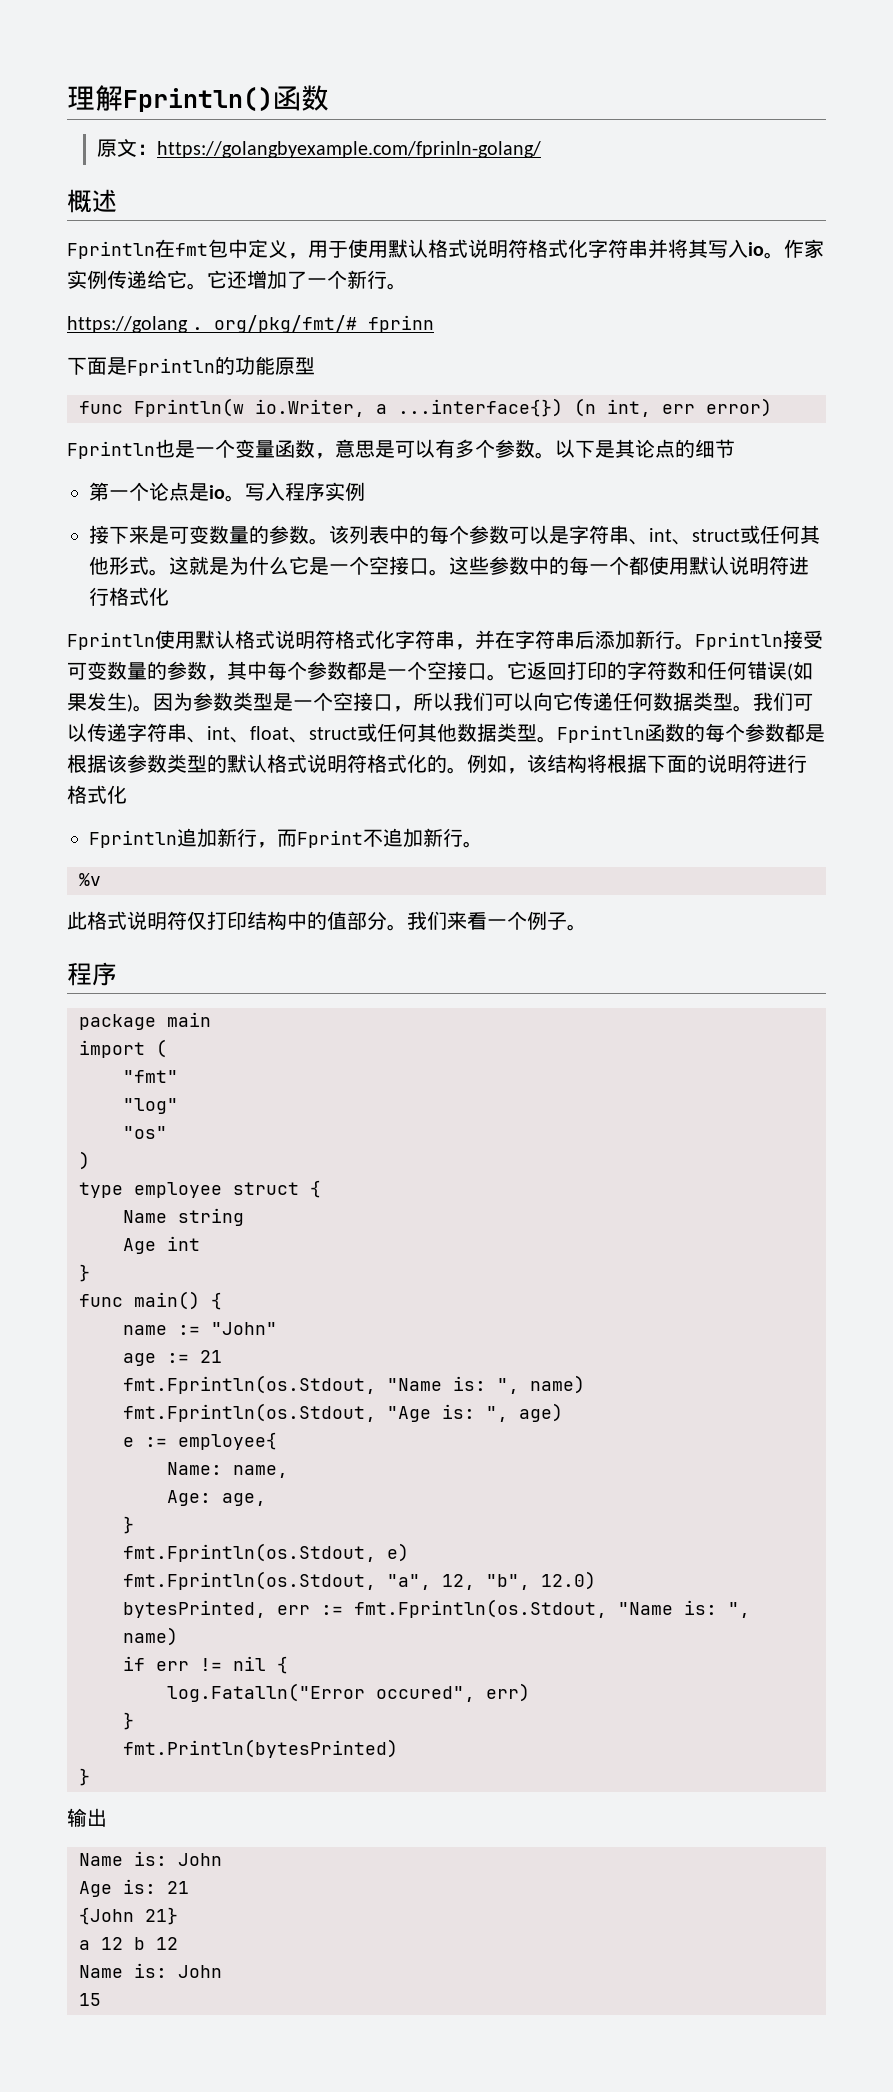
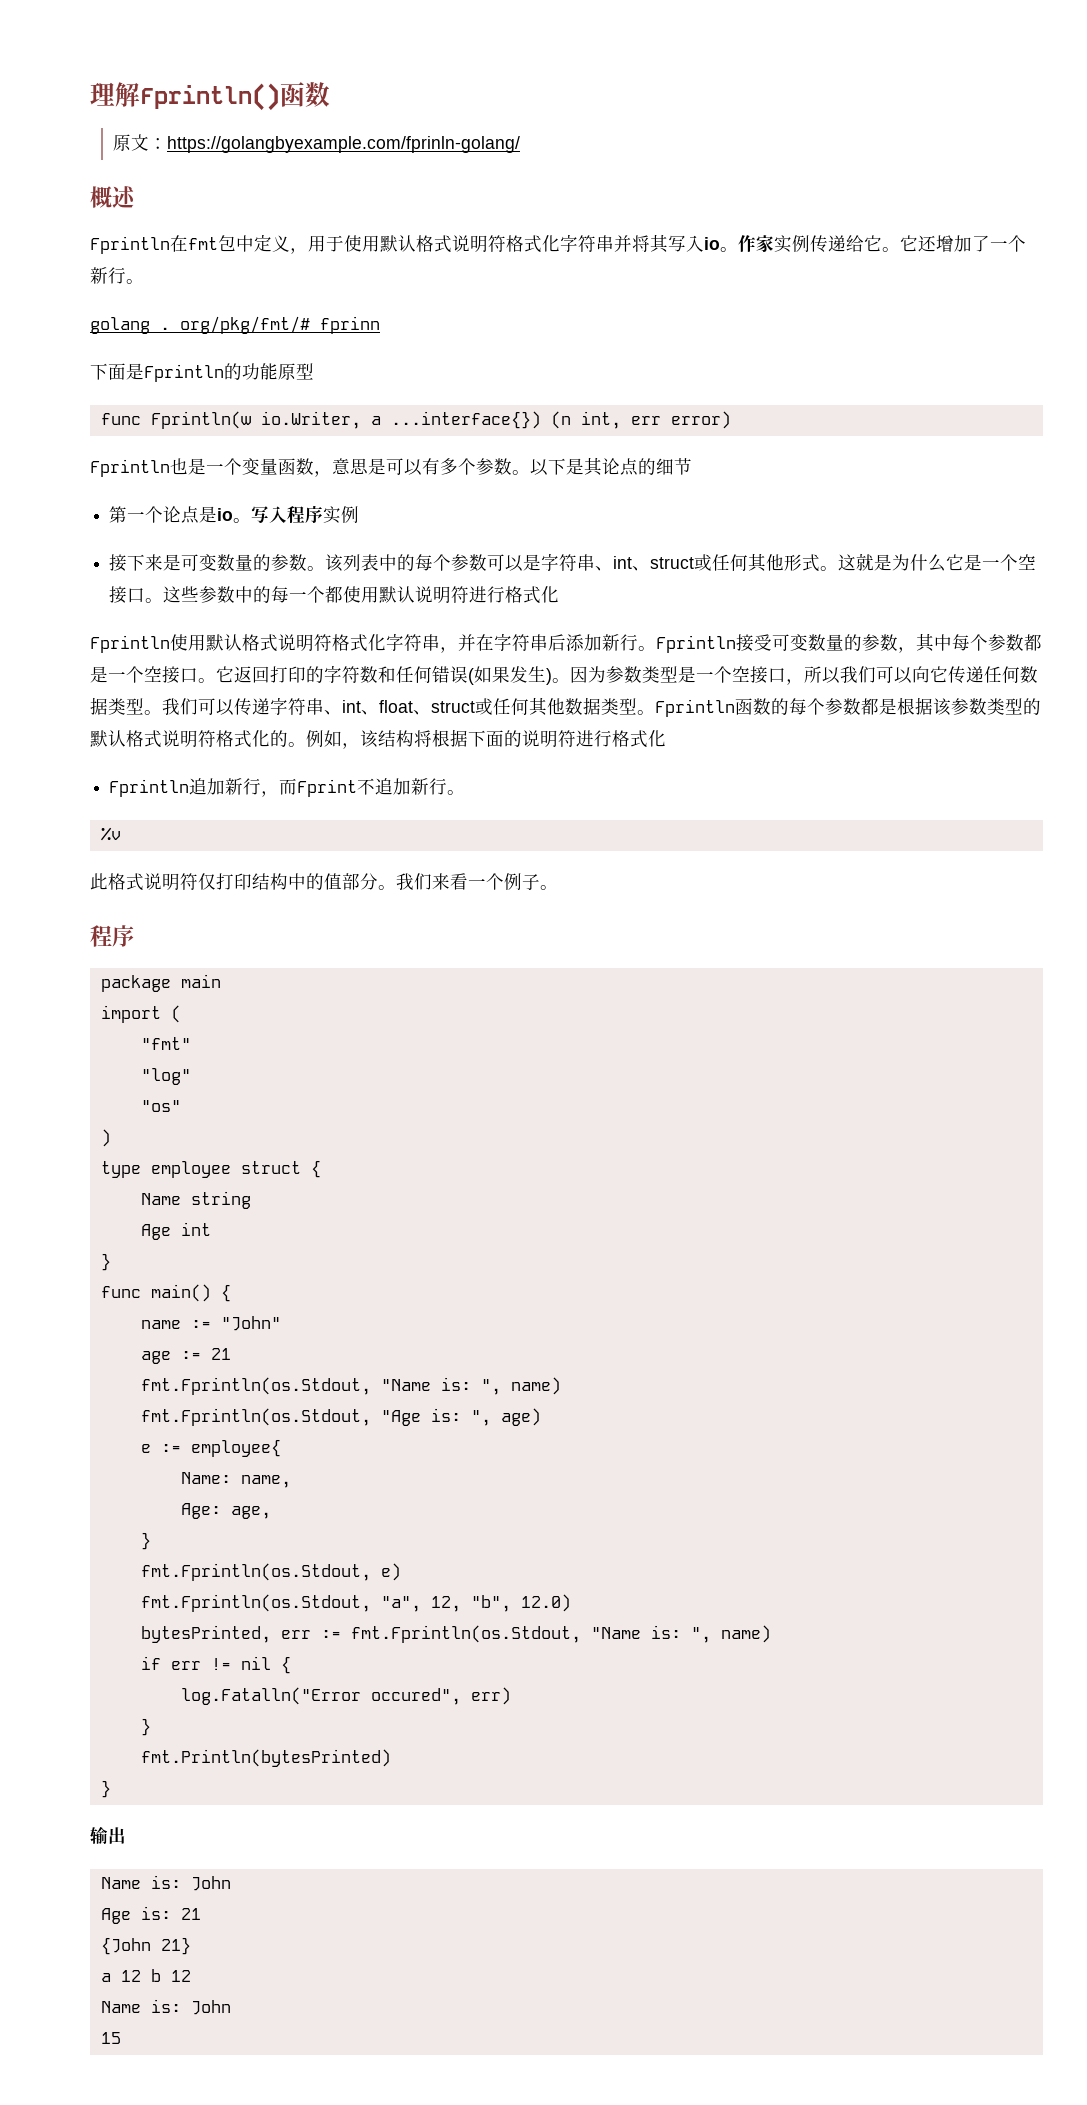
[67,316,188,333] https://golang -> [90,317,150,334] golang

